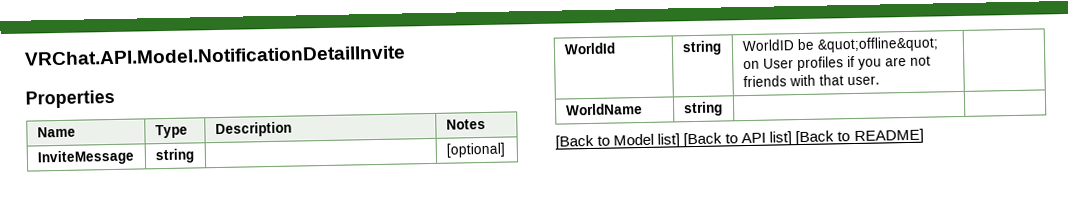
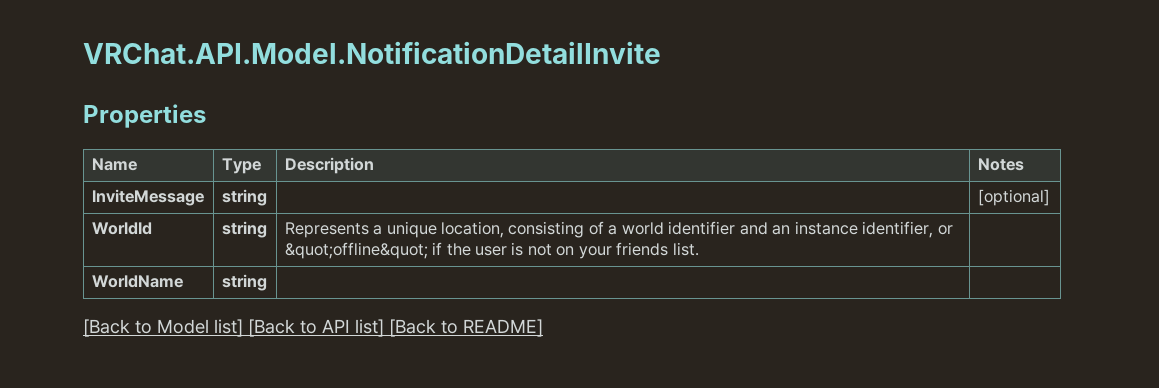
[741,36,939,53] [742,55,931,72] [742,74,880,88] WorldID be &quot;offline&quot; on User profiles if you are not friends with that user. -> [284,221,953,238] [284,242,699,259] Represents a unique location, consisting of a world identifier and an instance identifier, or &quot;offline&quot; if the user is not on your friends list.

